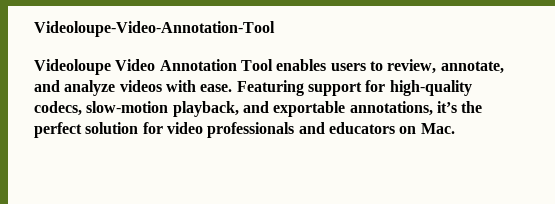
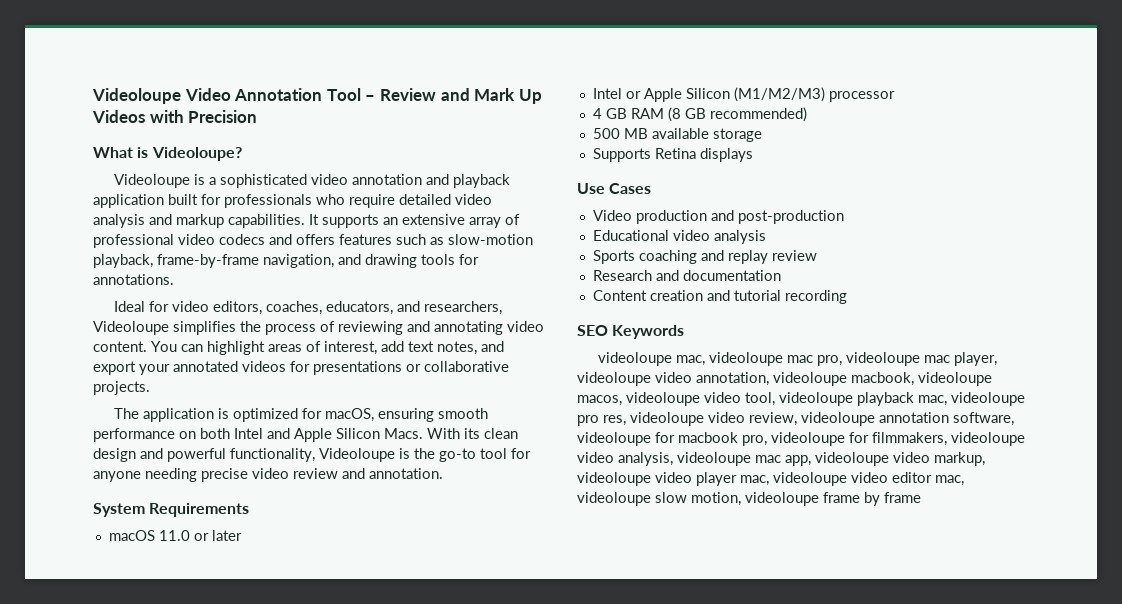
[34,21,275,37] Videoloupe-Video-Annotation-Tool // -> (92, 96) none
[276,59,504,74] [34,80,472,96] [34,101,483,117] [34,122,455,138] enables users to review, annotate, and analyze videos with ease. Featuring support for high-quality codecs, slow-motion playback, and exportable annotations, it’s the perfect solution for video professionals and educators on Mac. -> [365,88,542,104] [92,110,258,123] [93,147,242,161] [113,174,510,188] [93,194,492,208] [93,214,520,228] [93,234,533,248] [93,254,479,268] [93,274,174,285] [113,301,502,315] [93,321,544,335] [93,341,504,355] [93,361,509,375] [93,381,150,395] [113,408,488,422] [93,428,518,442] [93,448,531,462] [93,468,443,482] [93,503,250,517] [108,530,242,541] [592,87,895,102] [592,107,807,122] [592,128,762,142] [592,148,753,162] [577,183,652,194] [592,210,844,224] [592,230,766,244] [592,250,817,264] [592,270,781,281] [592,290,847,304] [577,325,685,339] [597,352,997,366] [577,372,992,386] [577,392,1025,406] [577,412,1014,426] [577,432,1025,446] [577,452,985,466] [577,472,964,486] [577,492,921,506] – Review and Mark Up Videos with Precision // What is Videoloupe? // Videoloupe is a sophisticated video annotation and playback application built for professionals who require detailed video analysis and markup capabilities. It supports an extensive array of professional video codecs and offers features such as slow-motion playback, frame-by-frame navigation, and drawing tools for annotations. // Ideal for video editors, coaches, educators, and researchers, Videoloupe simplifies the process of reviewing and annotating video content. You can highlight areas of interest, add text notes, and export your annotated videos for presentations or collaborative projects. // The application is optimized for macOS, ensuring smooth performance on both Intel and Apple Silicon Macs. With its clean design and powerful functionality, Videoloupe is the go-to tool for anyone needing precise video review and annotation. // System Requirements // macOS 11.0 or later // Intel or Apple Silicon (M1/M2/M3) processor // 4 GB RAM (8 GB recommended) // 500 MB available storage // Supports Retina displays // Use Cases // Video production and post-production // Educational video analysis // Sports coaching and replay review // Research and documentation // Content creation and tutorial recording // SEO Keywords // videoloupe mac, videoloupe mac pro, videoloupe mac player, videoloupe video annotation, videoloupe macbook, videoloupe macos, videoloupe video tool, videoloupe playback mac, videoloupe pro res, videoloupe video review, videoloupe annotation software, videoloupe for macbook pro, videoloupe for filmmakers, videoloupe video analysis, videoloupe mac app, videoloupe video markup, videoloupe video player mac, videoloupe video editor mac, videoloupe slow motion, videoloupe frame by frame

